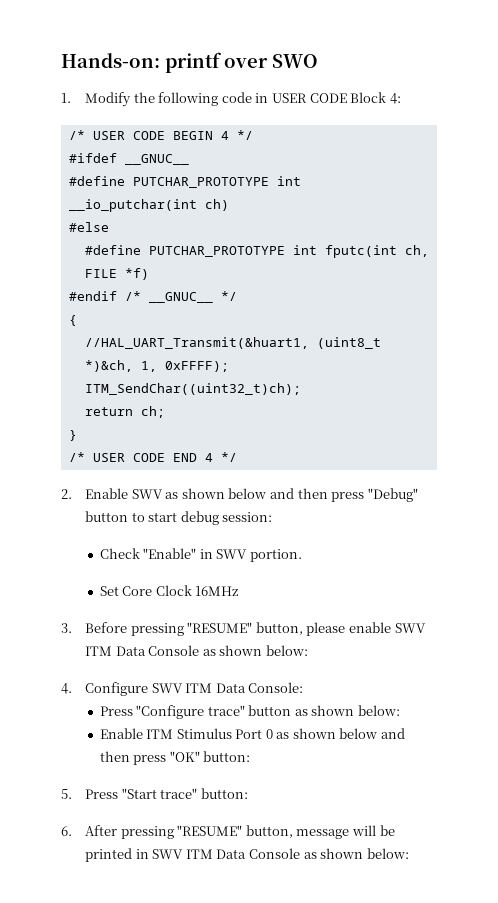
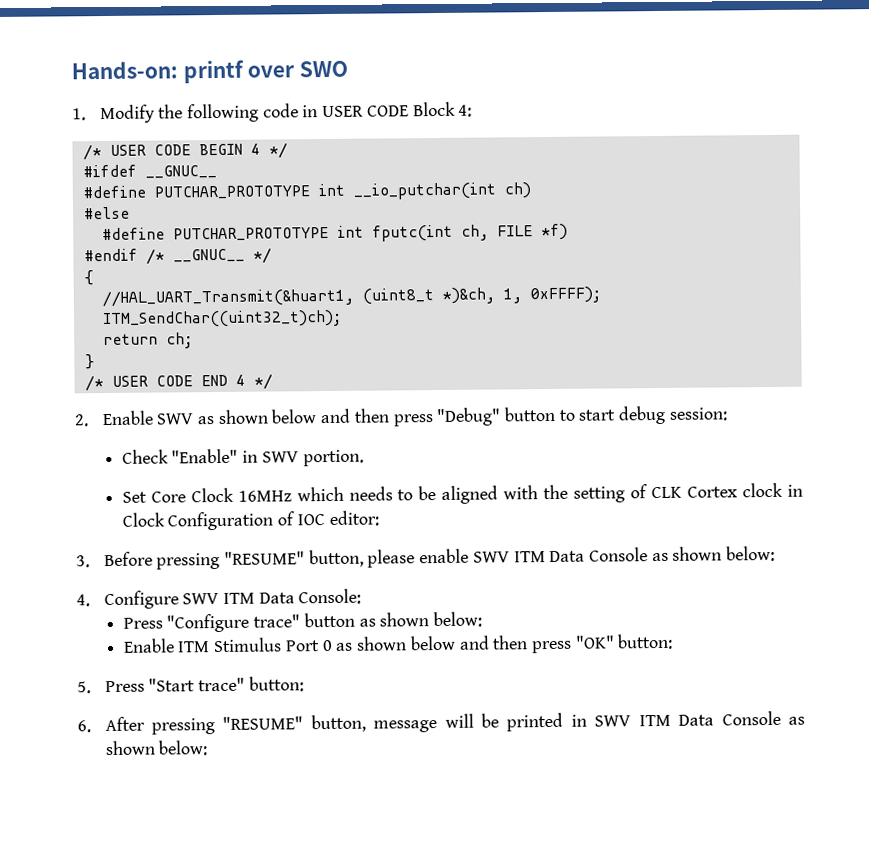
(240, 591) none -> [296,482,803,504] [121,510,379,531] which needs to be aligned with the setting of CLK Cortex clock in Clock Configuration of IOC editor:

